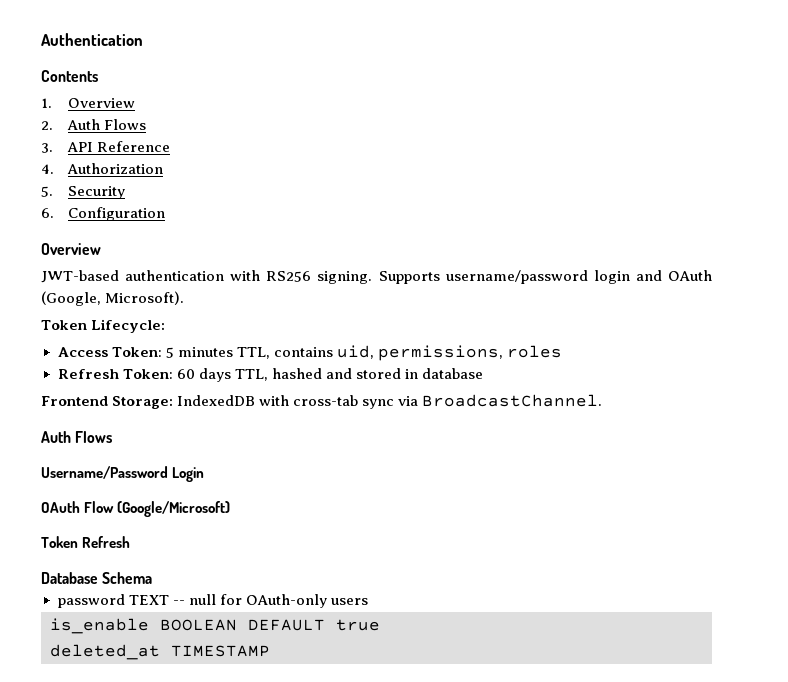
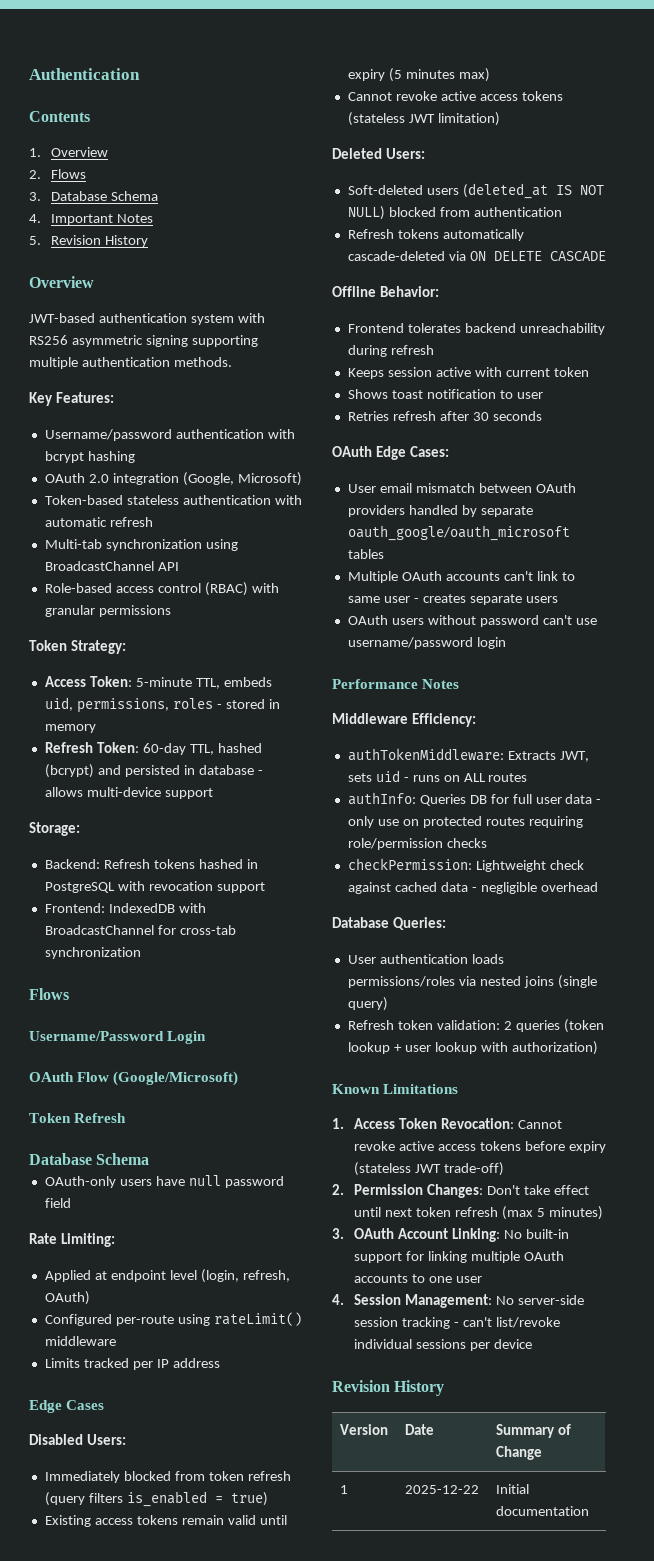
[66,119,100,130] Auth -> (41, 174) none
[66,141,170,152] [41,163,163,174] API Reference // 4. Authorization -> [51,191,159,201] [29,214,154,225] Database Schema // 4. Important Notes
[67,186,125,199] [41,207,165,221] Security // 6. Configuration -> [51,235,149,247] Revision History
(225, 275) none -> [190,314,234,325] system
[317,270,712,284] [41,291,185,306] [41,319,166,333] signing. Supports username/password login and OAuth (Google, Microsoft). // Token Lifecycle: -> [71,335,258,347] [29,357,232,369] [29,392,114,406] [44,429,295,441] [44,451,135,463] [44,472,302,486] [44,495,302,505] [44,517,153,527] [44,539,238,551] [44,561,179,571] [44,582,279,596] [44,605,171,617] [29,640,126,654] asymmetric signing supporting multiple authentication methods. // Key Features: // Username/password authentication with bcrypt hashing // OAuth 2.0 integration (Google, Microsoft) // Token-based stateless authentication with automatic refresh // Multi-tab synchronization using BroadcastChannel API // Role-based access control (RBAC) with granular permissions // Token Strategy:
[165,347,333,359] 5 minutes TTL, contains -> [135,677,272,689] 5-minute TTL, embeds
[57,368,483,382] [41,394,603,409] [41,431,71,443] // Refresh Token: 60 days TTL, hashed and stored in database // Frontend Storage: IndexedDB with cross-tab sync via BroadcastChannel. // Auth -> [216,699,280,709] [44,724,96,733] [44,742,262,755] [44,764,263,778] [44,787,213,799] [29,822,80,836] [44,859,258,869] [44,881,265,893] [44,903,206,913] [44,925,236,935] [44,947,141,959] - stored in memory // Refresh Token: 60-day TTL, hashed (bcrypt) and persisted in database - allows multi-device support // Storage: // Backend: Refresh tokens hashed in PostgreSQL with revocation support // Frontend: IndexedDB with BroadcastChannel for cross-tab synchronization //
[57,594,368,608] [50,618,380,634] [50,644,270,660] password TEXT -- null for OAuth-only users // is_enable BOOLEAN DEFAULT true // deleted_at TIMESTAMP -> [44,1175,284,1188] [44,1198,71,1208] [29,1233,115,1247] [44,1269,290,1283] [44,1291,90,1305] [44,1312,302,1326] [44,1336,116,1346] [44,1358,220,1370] [29,1400,105,1413] [29,1434,126,1445] [44,1471,291,1483] [44,1491,268,1507] [44,1515,287,1527] [347,68,490,82] [347,91,563,101] [347,112,500,126] [332,148,425,159] [347,183,604,199] [347,206,562,220] [347,229,524,241] [347,251,606,261] [332,286,439,297] [347,323,605,335] [347,345,434,357] [347,367,589,379] [347,389,543,399] [347,411,542,421] [332,446,449,460] [347,483,576,493] [347,505,533,517] [347,525,570,541] [347,549,384,559] [347,571,575,583] [347,594,558,605] [347,615,597,627] [347,637,506,649] [332,679,460,689] [332,713,476,727] [347,748,589,762] [347,770,528,782] [347,792,602,806] [347,816,583,828] [347,838,487,850] [347,858,584,872] [347,882,598,894] [332,917,446,930] [347,954,504,964] [347,975,597,989] [347,997,388,1011] [347,1019,604,1033] [347,1041,598,1055] [332,1084,459,1094] [332,1118,563,1129] [354,1141,606,1153] [354,1162,505,1176] [332,1184,589,1198] [354,1206,603,1220] [332,1228,569,1242] [354,1251,564,1263] [354,1274,483,1283] [332,1294,585,1308] [354,1317,560,1329] [354,1339,533,1351] [332,1380,445,1396] [340,1424,389,1435] [405,1424,435,1435] [496,1424,572,1438] [496,1446,543,1460] [340,1485,349,1494] [405,1485,480,1494] [496,1484,530,1494] [496,1506,590,1516] OAuth-only users have null password field // Rate Limiting: // Applied at endpoint level (login, refresh, OAuth) // Configured per-route using rateLimit() middleware // Limits tracked per IP address // Edge Cases // Disabled Users: // Immediately blocked from token refresh (query filters is_enabled = true) // Existing access tokens remain valid until expiry (5 minutes max) // Cannot revoke active access tokens (stateless JWT limitation) // Deleted Users: // Soft-deleted users (deleted_at IS NOT NULL) blocked from authentication // Refresh tokens automatically cascade-deleted via ON DELETE CASCADE // Offline Behavior: // Frontend tolerates backend unreachability during refresh // Keeps session active with current token // Shows toast notification to user // Retries refresh after 30 seconds // OAuth Edge Cases: // User email mismatch between OAuth providers handled by separate oauth_google/oauth_microsoft tables // Multiple OAuth accounts can't link to same user - creates separate users // OAuth users without password can't use username/password login // Performance Notes // Middleware Efficiency: // authTokenMiddleware: Extracts JWT, sets uid - runs on ALL routes // authInfo: Queries DB for full user data - only use on protected routes requiring role/permission checks // checkPermission: Lightweight check against cached data - negligible overhead // Database Queries: // User authentication loads permissions/roles via nested joins (single query) // Refresh token validation: 2 queries (token lookup + user lookup with authorization) // Known Limitations // 1. Access Token Revocation: Cannot revoke active access tokens before expiry (stateless JWT trade-off) // 2. Permission Changes: Don't take effect until next token refresh (max 5 minutes) // 3. OAuth Account Linking: No built-in support for linking multiple OAuth accounts to one user // 4. Session Management: No server-side session tracking - can't list/revoke individual sessions per device // Revision History // Version | Date | Summary of Change // 1 | 2025-12-22 | Initial documentation

